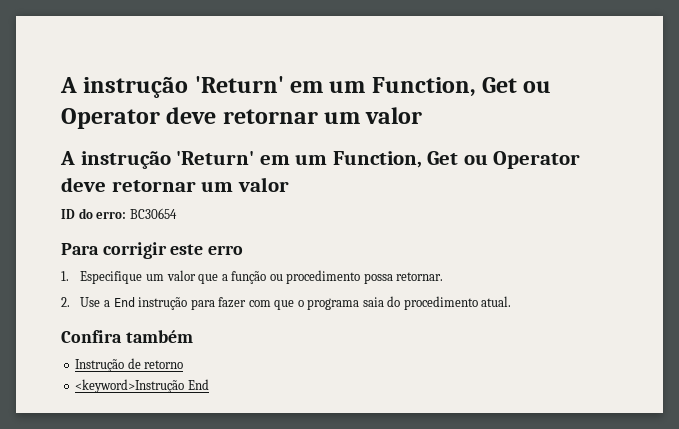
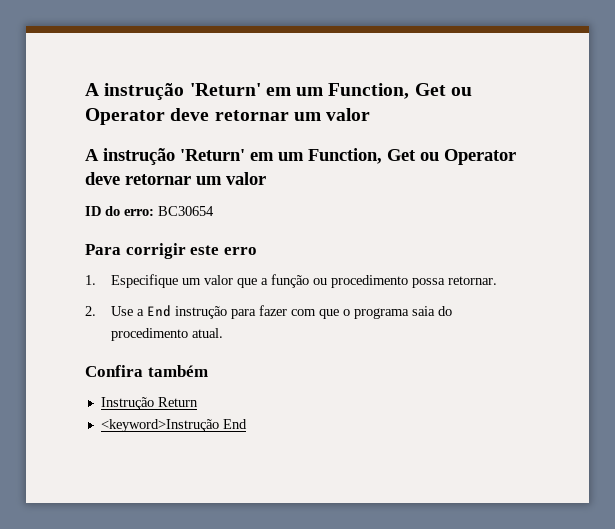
[127,358,184,369] de retorno -> [157,397,198,407] Return

